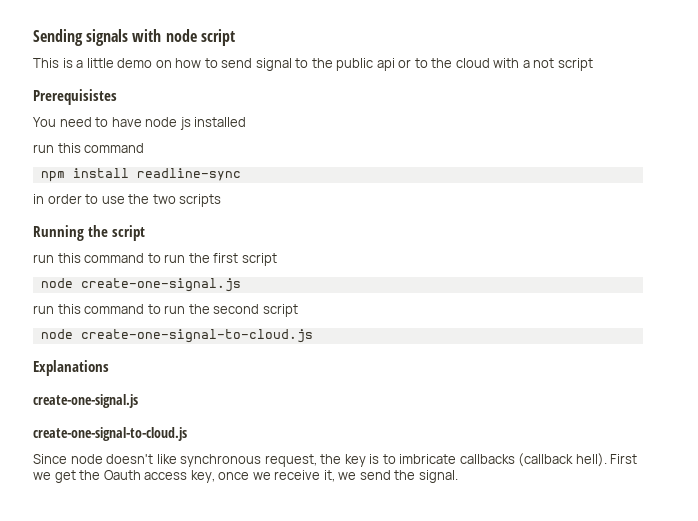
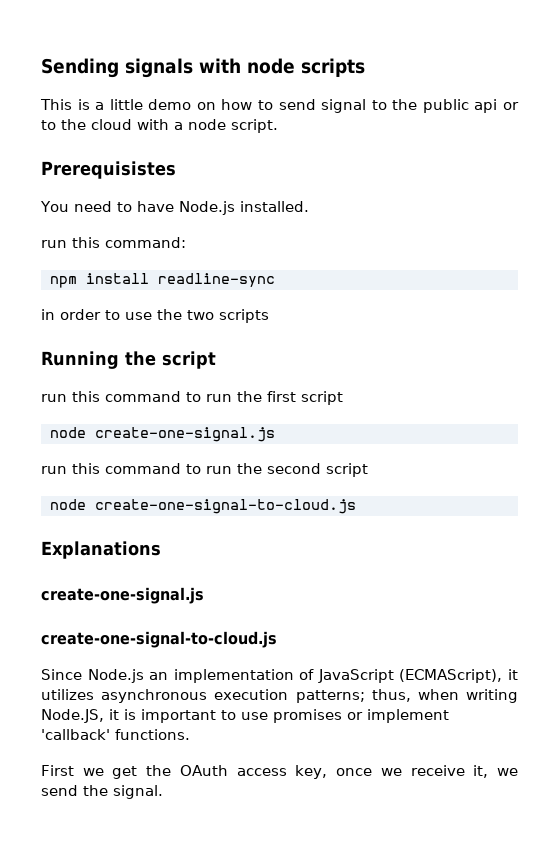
[200,29,235,46] script -> [301,58,365,77] scripts
[533,58,593,71] not script -> [188,119,278,133] node script.
[145,117,247,130] [33,143,145,153] node js installed // run this command -> [178,201,309,215] [41,237,186,248] Node.js installed. // run this command:
[70,453,607,467] node doesn't like synchronous request, the key is to imbricate callbacks (callback hell). -> [87,669,518,683] [41,689,518,703] [41,709,449,723] [41,729,190,740] Node.js an implementation of JavaScript (ECMAScript), it utilizes asynchronous execution patterns; thus, when writing Node.JS, it is important to use promises or implement 'callback' functions. //
[103,470,141,480] Oauth -> [179,765,228,776] OAuth

